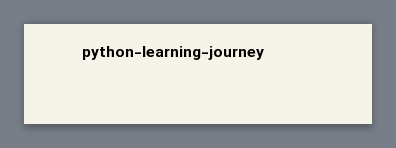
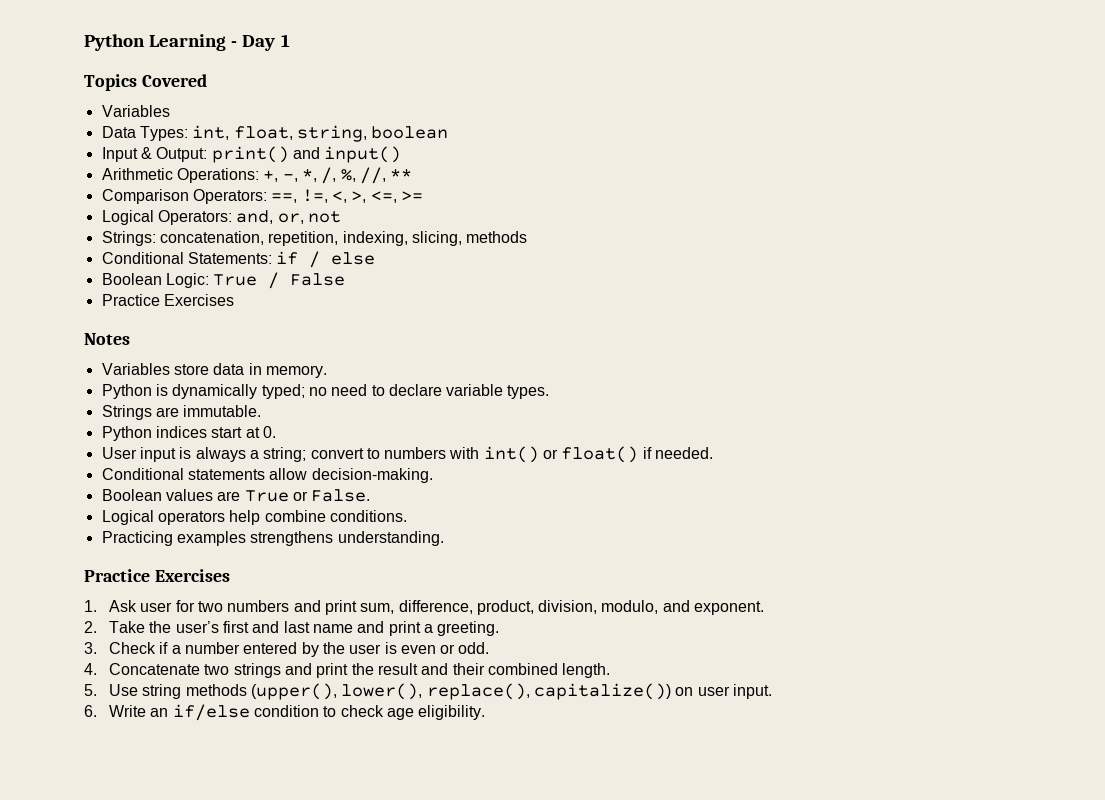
[82,46,264,60] python-learning-journey -> [84,34,290,51] [84,74,207,91] [101,105,170,117] [101,125,449,142] [101,146,402,163] [101,167,413,184] [101,189,423,204] [101,210,341,225] [101,231,528,246] [101,251,376,268] [101,272,346,289] [101,294,234,306] [84,333,130,345] [101,363,327,378] [101,384,550,399] [101,405,262,420] [101,426,276,441] [101,446,714,463] [101,468,433,483] [101,489,371,502] [101,510,407,525] [101,531,444,546] [84,569,230,582] [84,600,765,615] [84,621,500,636] [84,642,490,657] [84,663,611,678] [84,683,772,700] [84,704,486,721] Python Learning - Day 1 // Topics Covered // Variables // Data Types: int, float, string, boolean // Input & Output: print() and input() // Arithmetic Operations: +, -, *, /, %, //, ** // Comparison Operators: ==, !=, <, >, <=, >= // Logical Operators: and, or, not // Strings: concatenation, repetition, indexing, slicing, methods // Conditional Statements: if / else // Boolean Logic: True / False // Practice Exercises // Notes // Variables store data in memory. // Python is dynamically typed; no need to declare variable types. // Strings are immutable. // Python indices start at 0. // User input is always a string; convert to numbers with int() or float() if needed. // Conditional statements allow decision-making. // Boolean values are True or False. // Logical operators help combine conditions. // Practicing examples strengthens understanding. // Practice Exercises // 1. Ask user for two numbers and print sum, difference, product, division, modulo, and exponent. // 2. Take the user’s first and last name and print a greeting. // 3. Check if a number entered by the user is even or odd. // 4. Concatenate two strings and print the result and their combined length. // 5. Use string methods (upper(), lower(), replace(), capitalize()) on user input. // 6. Write an if/else condition to check age eligibility.

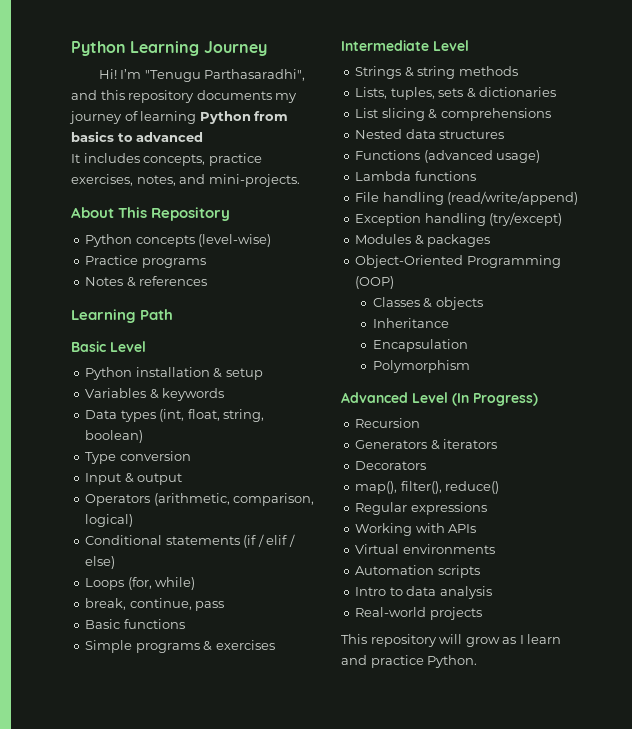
[231,34,290,51] [84,74,207,91] [101,105,170,117] - Day 1 // Topics Covered // Variables -> [203,41,267,56] [98,69,306,82] [71,90,298,103] [69,111,289,124] [71,131,204,142] [71,153,262,166] [71,174,300,187] [71,207,231,221] [85,234,272,247] [85,255,206,268] [85,276,208,287] [71,309,174,323] [71,341,146,352] [85,367,263,380] [85,388,225,401] Journey // Hi! I’m "Tenugu Parthasaradhi", and this repository documents my journey of learning Python from basics to advanced // It includes concepts, practice exercises, notes, and mini-projects. // About This Repository // Python concepts (level-wise) // Practice programs // Notes & references // Learning Path // Basic Level // Python installation & setup // Variables & keywords
[139,125,449,142] [101,146,402,163] [101,167,413,184] [101,189,423,204] [101,210,341,225] [101,231,528,246] [101,251,376,268] [101,272,346,289] [101,294,234,306] [84,333,130,345] [101,363,327,378] [101,384,550,399] [101,405,262,420] [101,426,276,441] [101,446,714,463] [101,468,433,483] [101,489,371,502] [101,510,407,525] [101,531,444,546] [84,569,230,582] [84,600,765,615] [84,621,500,636] [84,642,490,657] [84,663,611,678] [84,683,772,700] [84,704,486,721] Types: int, float, string, boolean // Input & Output: print() and input() // Arithmetic Operations: +, -, *, /, %, //, ** // Comparison Operators: ==, !=, <, >, <=, >= // Logical Operators: and, or, not // Strings: concatenation, repetition, indexing, slicing, methods // Conditional Statements: if / else // Boolean Logic: True / False // Practice Exercises // Notes // Variables store data in memory. // Python is dynamically typed; no need to declare variable types. // Strings are immutable. // Python indices start at 0. // User input is always a string; convert to numbers with int() or float() if needed. // Conditional statements allow decision-making. // Boolean values are True or False. // Logical operators help combine conditions. // Practicing examples strengthens understanding. // Practice Exercises // 1. Ask user for two numbers and print sum, difference, product, division, modulo, and exponent. // 2. Take the user’s first and last name and print a greeting. // 3. Check if a number entered by the user is even or odd. // 4. Concatenate two strings and print the result and their combined length. // 5. Use string methods (upper(), lower(), replace(), capitalize()) on user input. // 6. Write an if/else condition to check age eligibility. -> [120,409,265,422] [85,430,144,443] [85,451,191,464] [85,473,183,485] [85,493,315,506] [85,514,134,527] [85,534,295,548] [85,556,116,569] [85,577,196,590] [85,598,225,611] [85,619,185,629] [85,640,275,653] [341,40,469,51] [355,66,518,79] [355,87,557,100] [355,108,551,121] [355,129,505,139] [355,150,541,163] [355,171,476,181] [355,191,579,205] [355,212,563,226] [355,234,491,247] [355,255,561,268] [355,276,395,289] [372,297,483,310] [372,318,449,328] [372,339,468,352] [372,360,470,373] [341,392,538,406] [355,418,421,428] [355,439,498,450] [355,461,427,470] [355,481,500,494] [355,502,487,515] [355,523,477,536] [355,544,495,554] [355,565,480,578] [355,586,492,599] [355,607,482,620] [341,634,562,647] [341,655,478,668] types (int, float, string, boolean) // Type conversion // Input & output // Operators (arithmetic, comparison, logical) // Conditional statements (if / elif / else) // Loops (for, while) // break, continue, pass // Basic functions // Simple programs & exercises // Intermediate Level // Strings & string methods // Lists, tuples, sets & dictionaries // List slicing & comprehensions // Nested data structures // Functions (advanced usage) // Lambda functions // File handling (read/write/append) // Exception handling (try/except) // Modules & packages // Object-Oriented Programming (OOP) // Classes & objects // Inheritance // Encapsulation // Polymorphism // Advanced Level (In Progress) // Recursion // Generators & iterators // Decorators // map(), filter(), reduce() // Regular expressions // Working with APIs // Virtual environments // Automation scripts // Intro to data analysis // Real-world projects // This repository will grow as I learn and practice Python.

